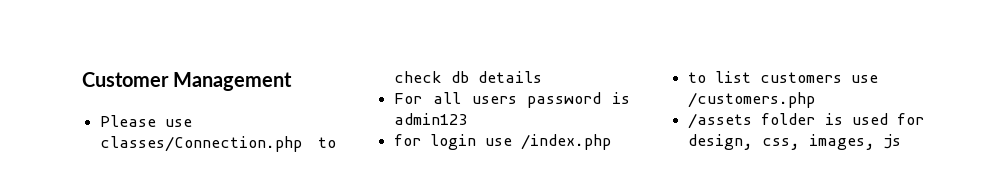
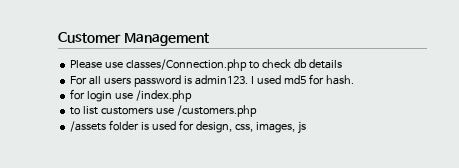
[394,113,468,125] admin123 -> [194,74,354,85] admin123. I used md5 for hash.

